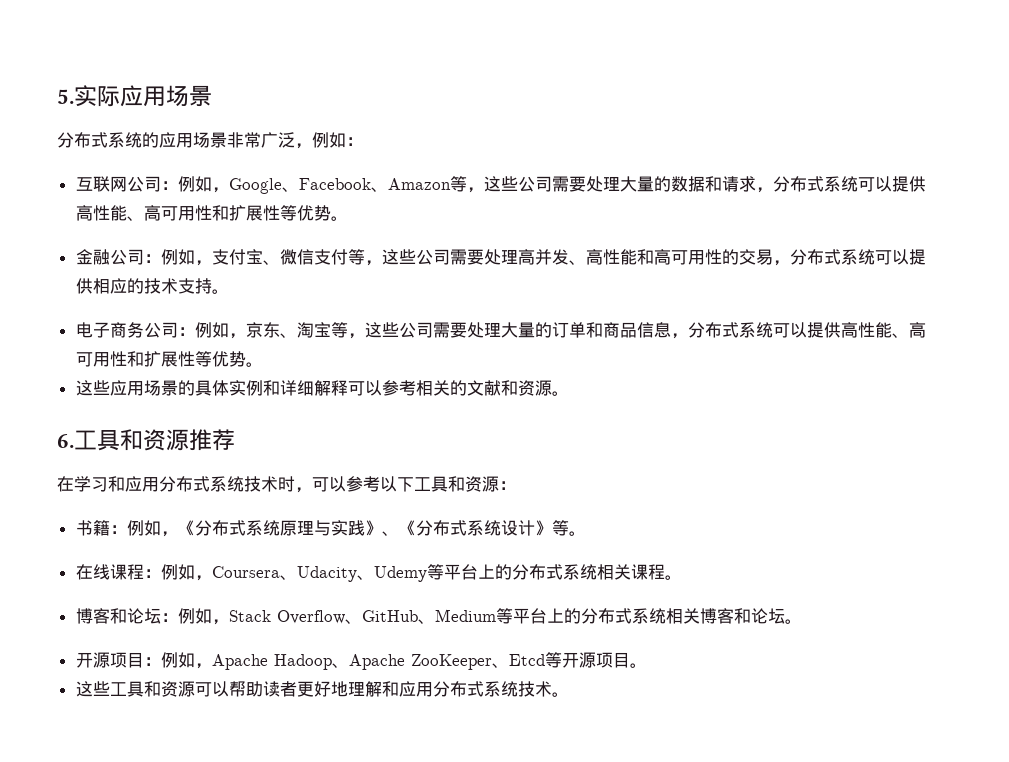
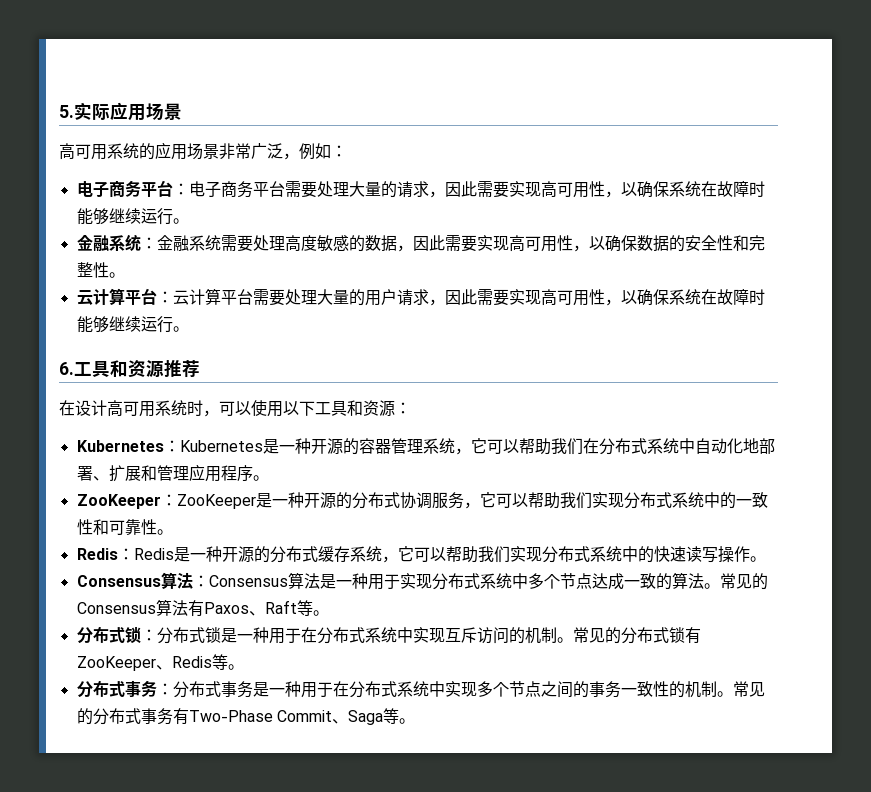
[57,132,108,148] 分布式 -> [59,143,107,160] 高可用
[75,176,926,194] [75,205,348,221] [75,249,926,266] [75,278,229,294] [75,322,926,339] [75,351,263,367] [75,380,552,396] 互联网公司：例如，Google、Facebook、Amazon等，这些公司需要处理大量的数据和请求，分布式系统可以提供高性能、高可用性和扩展性等优势。 // 金融公司：例如，支付宝、微信支付等，这些公司需要处理高并发、高性能和高可用性的交易，分布式系统可以提供相应的技术支持。 // 电子商务公司：例如，京东、淘宝等，这些公司需要处理大量的订单和商品信息，分布式系统可以提供高性能、高可用性和扩展性等优势。 // 这些应用场景的具体实例和详细解释可以参考相关的文献和资源 -> [76,180,765,198] [76,208,189,225] [76,234,765,252] [76,262,125,278] [76,288,765,306] [76,316,173,333] 电子商务平台：电子商务平台需要处理大量的请求，因此需要实现高可用性，以确保系统在故障时能够继续运行。 // 金融系统：金融系统需要处理高度敏感的数据，因此需要实现高可用性，以确保数据的安全性和完整性。 // 云计算平台：云计算平台需要处理大量的用户请求，因此需要实现高可用性，以确保系统在故障时能够继续运行
[74,476,278,492] 学习和应用分布式系统技术 -> [75,400,187,417] 设计高可用系统
[346,476,380,492] 参考 -> [251,400,283,417] 使用
[75,520,586,537] [75,564,682,582] [75,608,802,625] [75,652,647,670] [75,681,552,697] 书籍：例如，《分布式系统原理与实践》、《分布式系统设计》等。 // 在线课程：例如，Coursera、Udacity、Udemy等平台上的分布式系统相关课程。 // 博客和论坛：例如，Stack Overflow、GitHub、Medium等平台上的分布式系统相关博客和论坛。 // 开源项目：例如，Apache Hadoop、Apache ZooKeeper、Etcd等开源项目。 // 这些工具和资源可以帮助读者更好地理解和应用分布式系统技术 -> [76,438,775,455] [76,464,269,482] [76,492,768,509] [76,519,173,536] [76,546,766,563] [76,572,768,590] [76,599,329,617] [76,626,701,644] [76,654,244,671] [76,680,765,698] [76,708,399,725] Kubernetes：Kubernetes是一种开源的容器管理系统，它可以帮助我们在分布式系统中自动化地部署、扩展和管理应用程序。 // ZooKeeper：ZooKeeper是一种开源的分布式协调服务，它可以帮助我们实现分布式系统中的一致性和可靠性。 // Redis：Redis是一种开源的分布式缓存系统，它可以帮助我们实现分布式系统中的快速读写操作。 // Consensus算法：Consensus算法是一种用于实现分布式系统中多个节点达成一致的算法。常见的Consensus算法有Paxos、Raft等。 // 分布式锁：分布式锁是一种用于在分布式系统中实现互斥访问的机制。常见的分布式锁有ZooKeeper、Redis等。 // 分布式事务：分布式事务是一种用于在分布式系统中实现多个节点之间的事务一致性的机制。常见的分布式事务有Two-Phase Commit、Saga等

